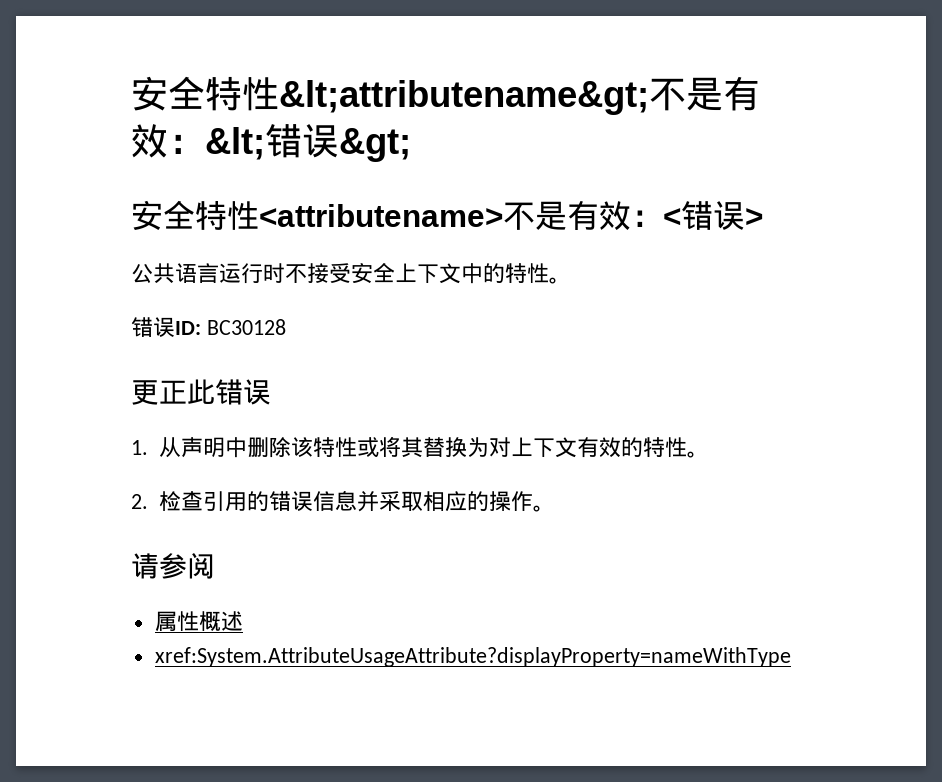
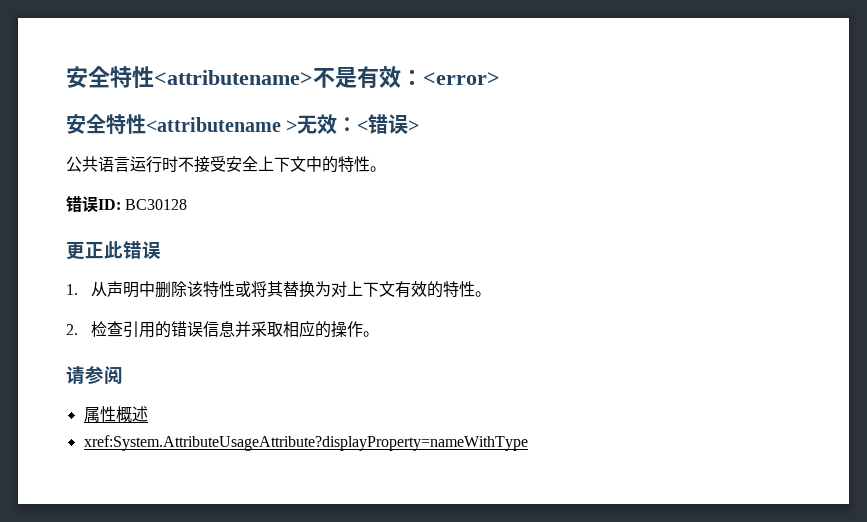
[131,76,760,115] [131,124,411,162] [131,200,599,230] 安全特性&lt;attributename&gt;不是有效：&lt;错误&gt; // 安全特性<attributename>不是有 -> [66,65,500,88] [66,114,318,135] 安全特性<attributename>不是有效：<error> // 安全特性<attributename >无

